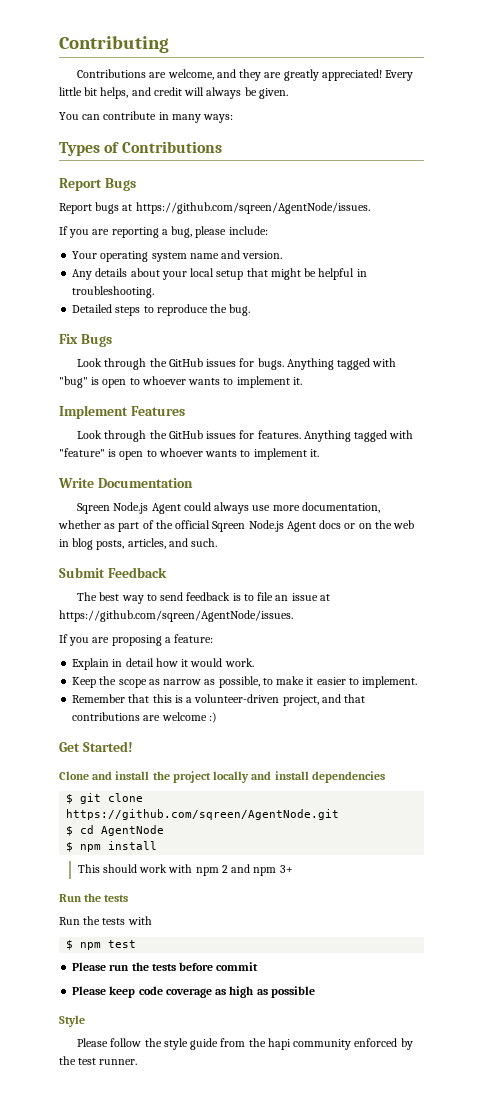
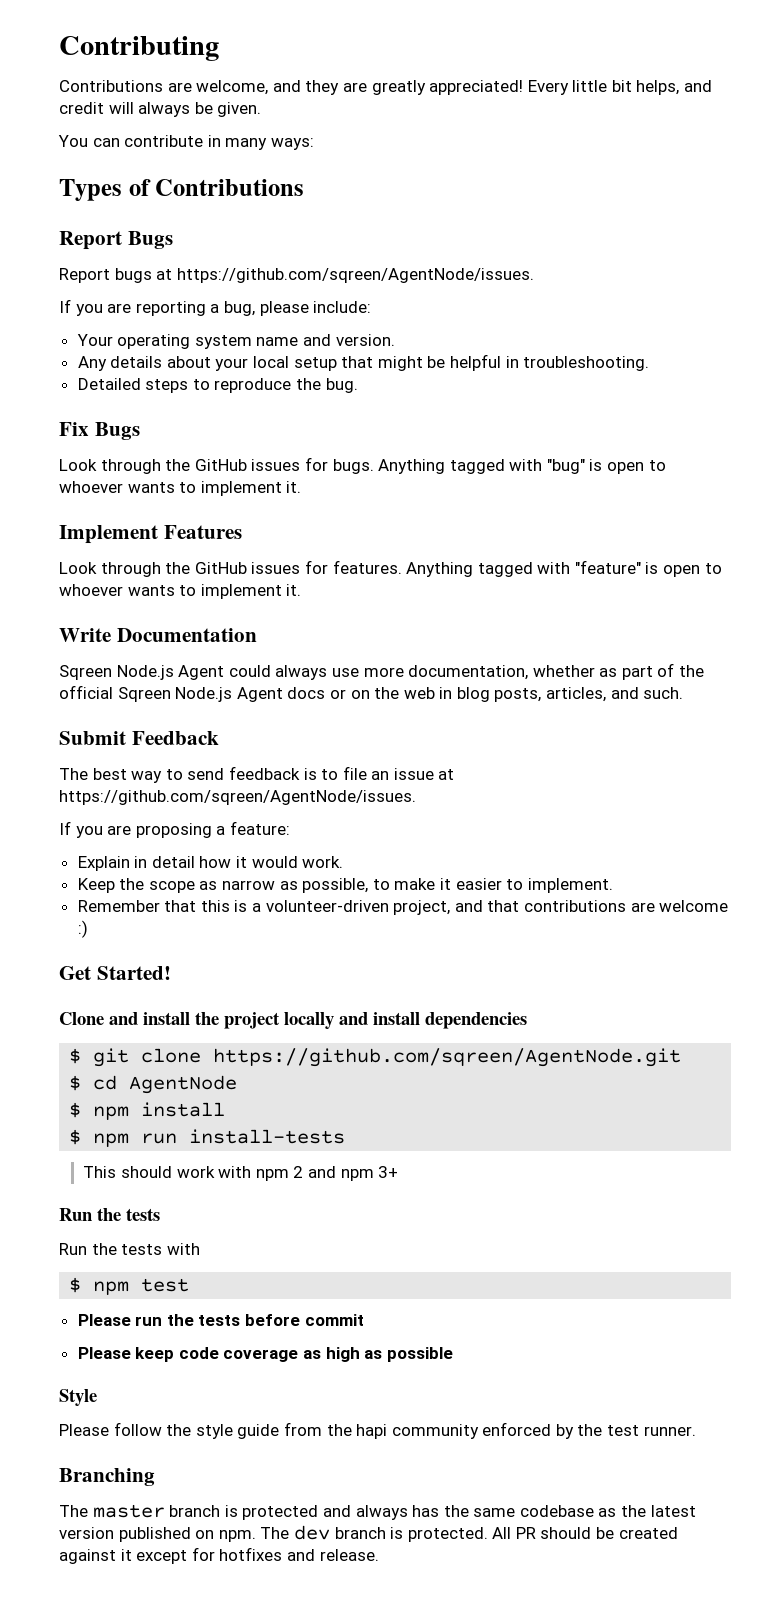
(158, 845) none -> [69,1129,346,1147] // $ npm run install-tests
(138, 1062) none -> [59,1468,155,1486] [59,1504,696,1520] [59,1525,678,1542] [59,1547,379,1564] // Branching // The master branch is protected and always has the same codebase as the latest version published on npm. The dev branch is protected. All PR should be created against it except for hotfixes and release.

